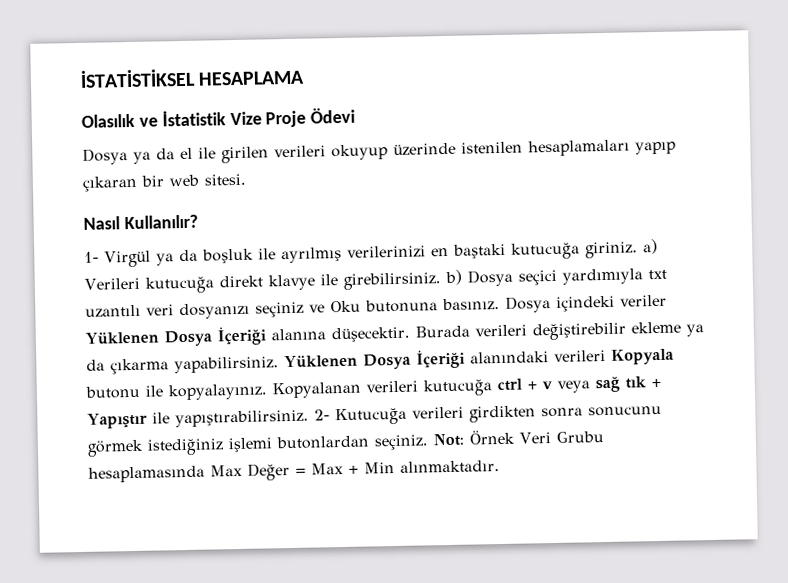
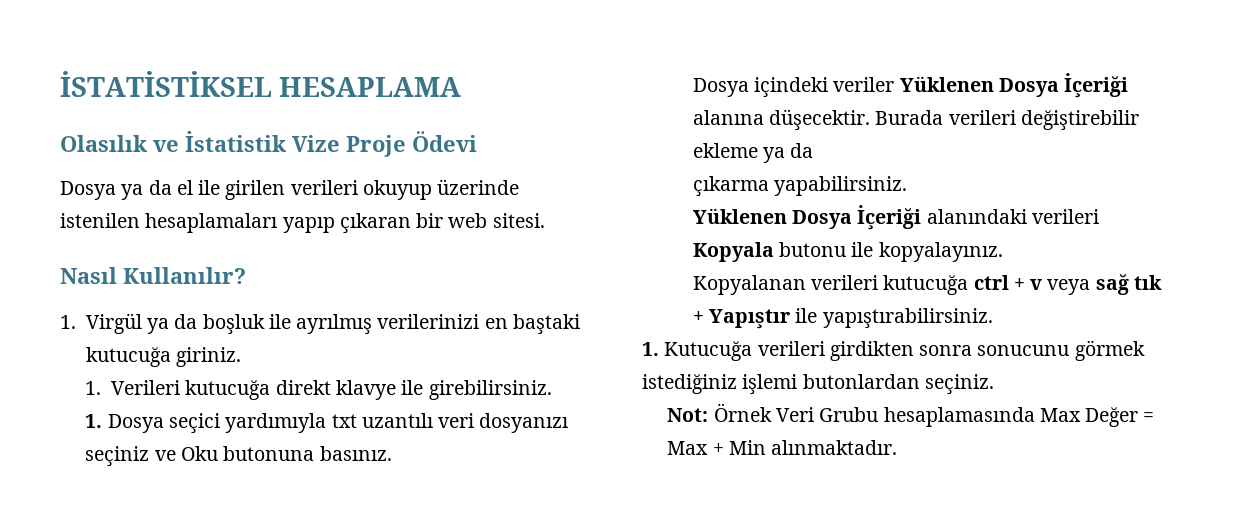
[84,251,99,263] 1- -> [60,315,76,329] 1.
[642,238,658,255] a) -> [85,381,102,395] // 1.
[444,269,462,286] b) -> [85,414,103,428] // 1.
(500, 305) none -> (392, 453) //
(105, 365) none -> (814, 150) //
(279, 365) none -> (908, 186) //
(268, 392) none -> (1003, 252) //
[313,409,330,421] 2- -> [642,342,659,356] // 1.
(429, 442) none -> (994, 384) //

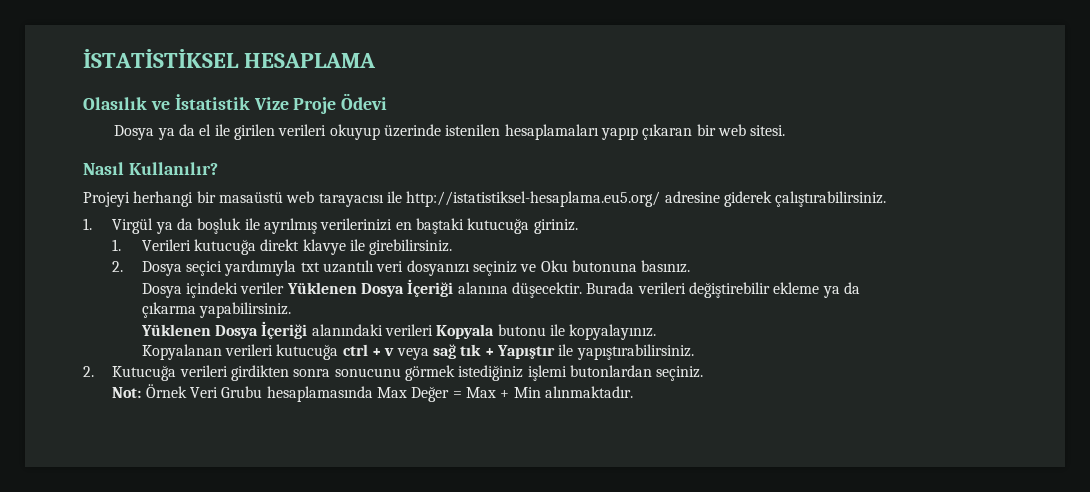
(246, 275) none -> [83,191,887,207] // Projeyi herhangi bir masaüstü web tarayacısı ile http://istatistiksel-hesaplama.eu5.org/ adresine giderek çalıştırabilirsiniz.
[85,414,103,428] 1. -> [112,261,124,272] 2.
[642,342,659,356] 1. -> [83,366,94,377] 2.

